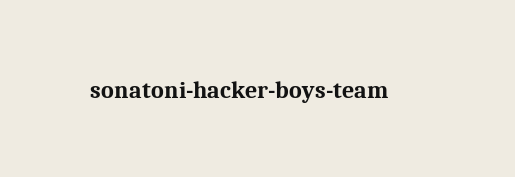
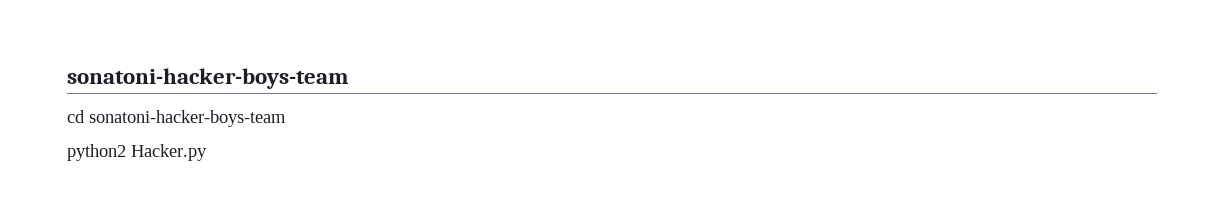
[90,81,388,103] sonatoni-hacker-boys-team -> [67,68,349,89] [67,110,286,127] [67,144,207,161] sonatoni-hacker-boys-team // cd sonatoni-hacker-boys-team // python2 Hacker.py

